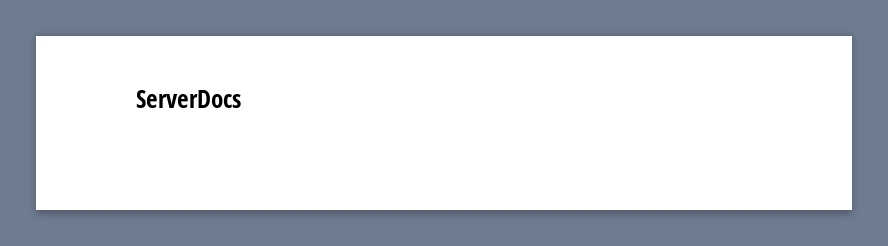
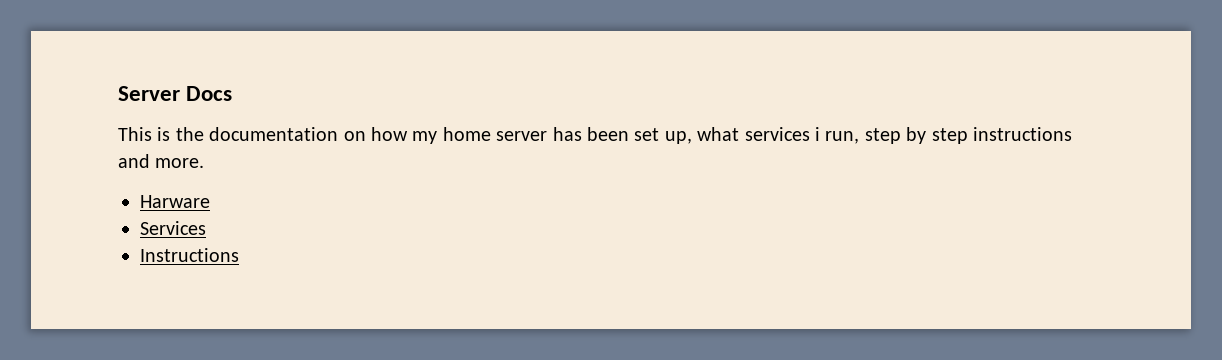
[136,90,241,108] ServerDocs -> [118,86,233,101] [118,127,1072,144] [118,154,205,168] [140,195,210,208] [140,221,206,235] [140,248,239,262] Server Docs // This is the documentation on how my home server has been set up, what services i run, step by step instructions and more. // Harware // Services // Instructions

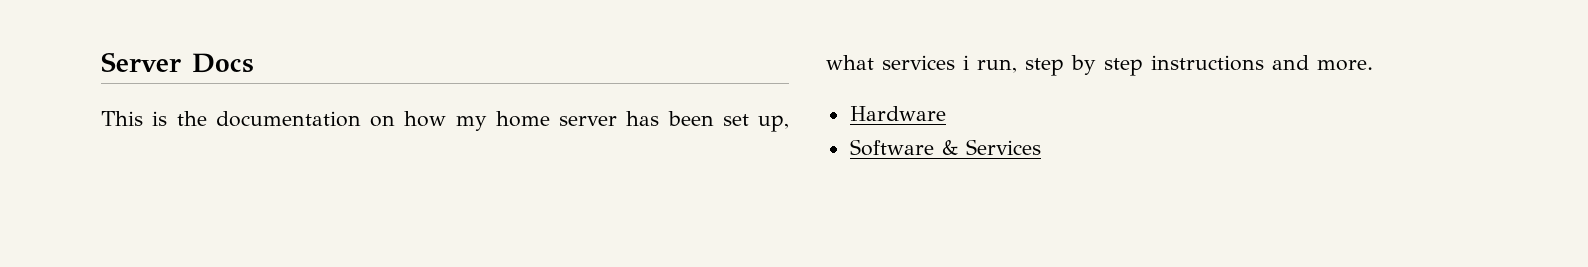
[140,195,210,208] Harware // -> [849,106,946,121] [849,139,958,156] Hardware // Software &
[140,248,239,262] // Instructions -> (1041, 147) none

